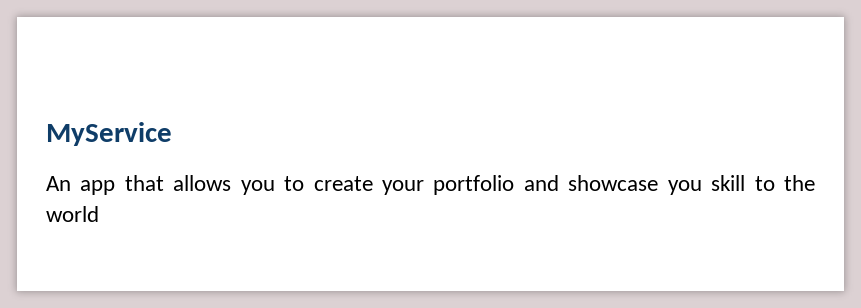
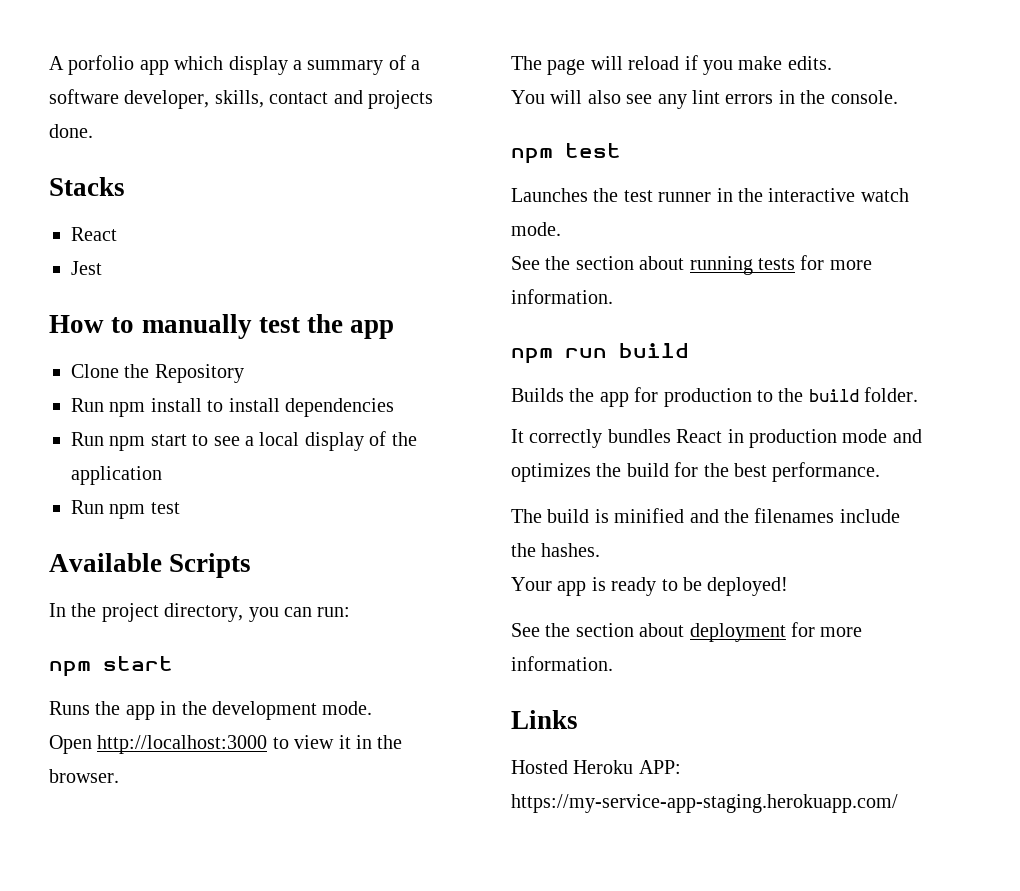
[46,122,172,146] [46,175,816,195] [46,206,99,222] MyService // An app that allows you to create your portfolio and showcase you skill to the world -> [49,55,421,75] [49,89,433,109] [49,124,93,138] [49,177,125,196] [71,227,117,241] [71,261,102,275] [49,314,395,339] [71,364,244,383] [71,398,394,417] [71,431,417,451] [71,466,162,485] [71,500,180,519] [49,553,252,578] [49,603,351,622] [49,656,173,677] [49,701,373,720] [49,735,403,754] [49,769,119,783] [511,55,832,75] [511,90,898,109] [511,143,621,164] [511,188,909,202] [511,222,561,236] [511,255,872,275] [511,289,613,304] [511,343,689,364] [511,387,919,407] [511,429,922,448] [511,462,881,482] [511,508,900,523] [511,543,601,557] [511,577,789,596] [511,622,863,642] [511,656,613,671] [511,710,578,729] [511,760,681,774] [511,794,898,813] A porfolio app which display a summary of a software developer, skills, contact and projects done. // Stacks // React // Jest // How to manually test the app // Clone the Repository // Run npm install to install dependencies // Run npm start to see a local display of the application // Run npm test // Available Scripts // In the project directory, you can run: // npm start // Runs the app in the development mode. // Open http://localhost:3000 to view it in the browser. // The page will reload if you make edits. // You will also see any lint errors in the console. // npm test // Launches the test runner in the interactive watch mode. // See the section about running tests for more information. // npm run build // Builds the app for production to the build folder. // It correctly bundles React in production mode and optimizes the build for the best performance. // The build is minified and the filenames include the hashes. // Your app is ready to be deployed! // See the section about deployment for more information. // Links // Hosted Heroku APP: https://my-service-app-staging.herokuapp.com/

